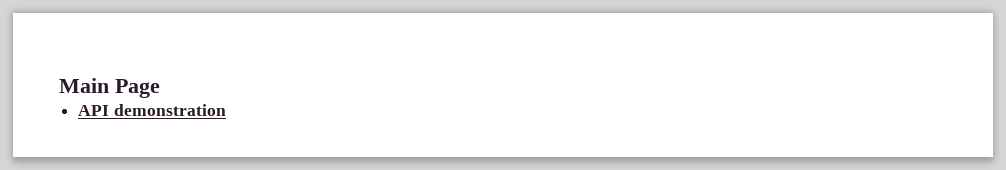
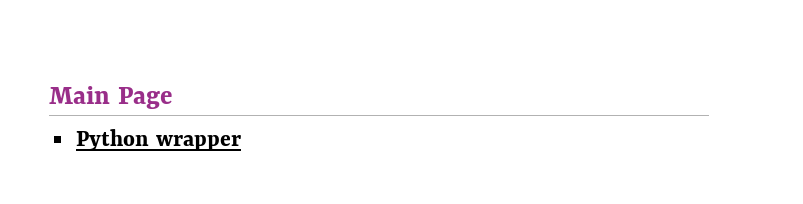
[78,104,226,116] API demonstration -> [75,129,241,151] Python wrapper

